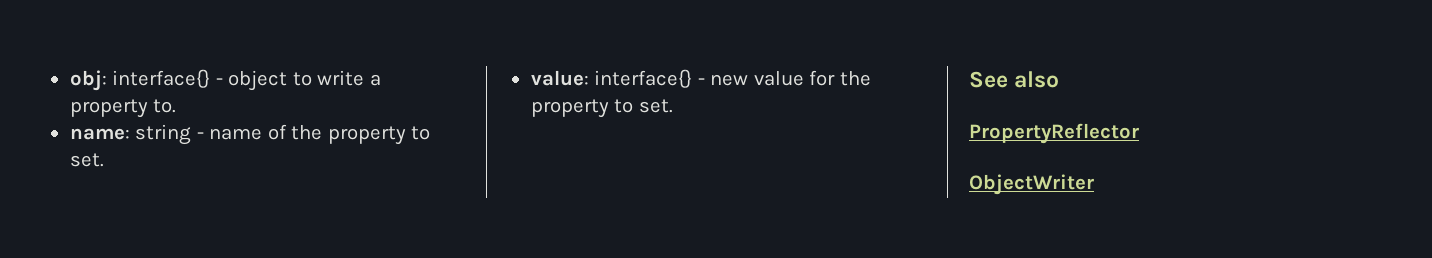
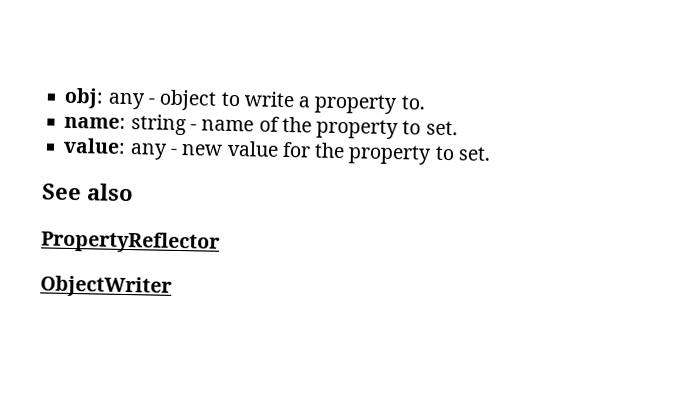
[112,69,211,88] interface{} -> [107,92,146,110] any
[594,69,693,88] interface{} -> [129,143,168,160] any

